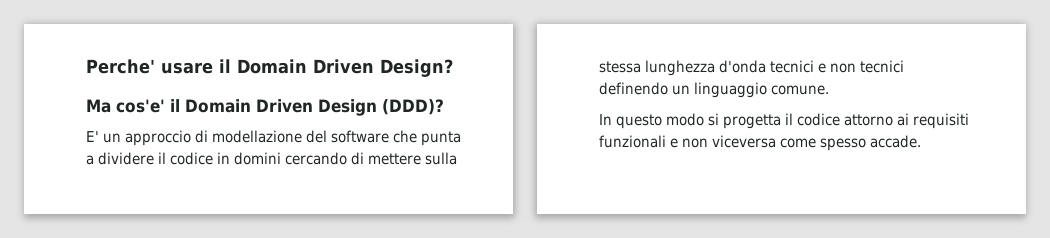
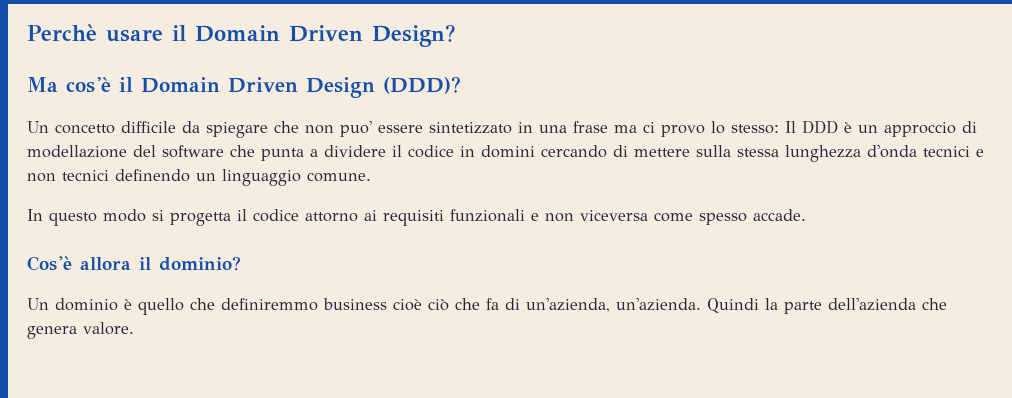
[86,59,155,74] Perche' -> [27,24,97,41] Perchè
[116,99,165,113] cos'e' -> [66,77,111,93] cos'è
[86,131,99,142] E' -> [27,120,852,138] Un concetto difficile da spiegare che non puo' essere sintetizzato in una frase ma ci provo lo stesso: Il DDD è
(921, 141) none -> [27,256,241,271] [27,298,947,315] [27,322,134,339] // Cos'è allora il dominio? // Un dominio è quello che definiremmo business cioè ciò che fa di un'azienda, un'azienda. Quindi la parte dell'azienda che genera valore.

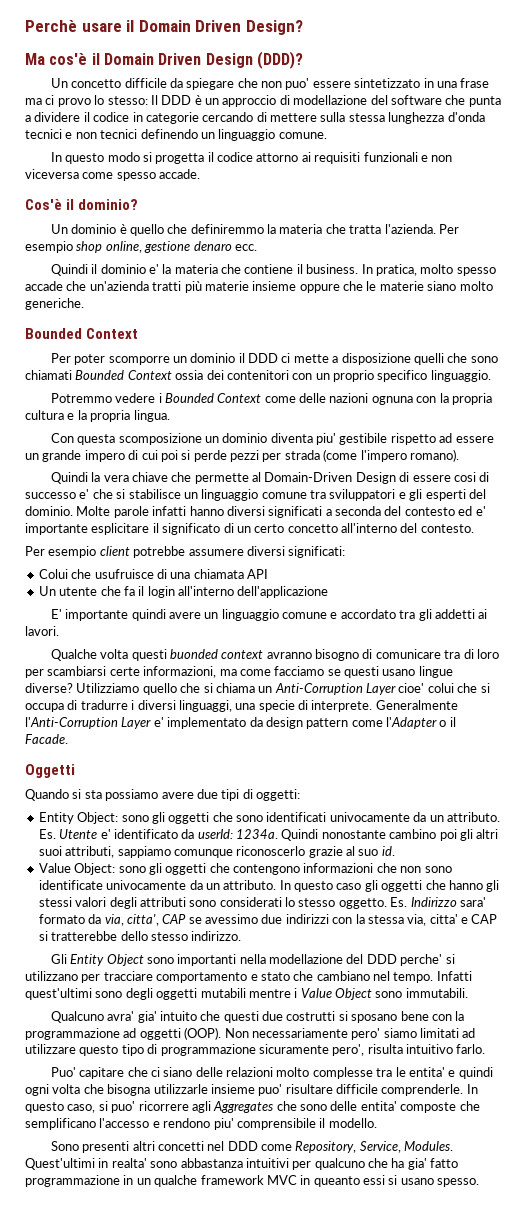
[481,145,535,158] domini -> [145,112,199,124] categorie
[80,257,131,270] allora -> (62, 204) none
[323,298,947,314] [27,322,134,339] business cioè ciò che fa di un'azienda, un'azienda. Quindi la parte dell'azienda che genera valore. -> [267,224,459,234] [25,241,257,253] [50,264,496,276] [25,281,493,293] [25,298,84,310] [25,328,139,339] [50,353,498,365] [25,370,491,382] [50,393,492,405] [25,410,170,422] [50,433,494,445] [25,449,459,462] [50,472,490,484] [25,489,486,501] [25,506,486,518] [25,523,474,535] [25,546,346,558] [38,569,268,579] [38,586,329,598] [50,609,488,621] [25,626,59,636] [50,649,499,661] [25,666,453,678] [25,683,490,695] [25,700,458,712] [25,717,456,729] [25,734,68,744] [25,764,75,778] [25,789,300,801] [38,812,500,824] [38,829,499,841] [38,846,395,858] [38,863,452,875] [38,880,500,892] [38,897,486,909] [38,914,498,926] [38,931,242,941] [50,954,455,966] [25,971,472,983] [25,988,468,1000] [50,1011,465,1023] [25,1027,476,1040] [25,1044,486,1056] [50,1067,493,1079] [25,1084,478,1096] [25,1101,480,1113] [25,1118,377,1130] [50,1141,454,1153] [25,1158,459,1170] [25,1175,480,1187] la materia che tratta l'azienda. Per esempio shop online, gestione denaro ecc. // Quindi il dominio e' la materia che contiene il business. In pratica, molto spesso accade che un'azienda tratti più materie insieme oppure che le materie siano molto generiche. // Bounded Context // Per poter scomporre un dominio il DDD ci mette a disposizione quelli che sono chiamati Bounded Context ossia dei contenitori con un proprio specifico linguaggio. // Potremmo vedere i Bounded Context come delle nazioni ognuna con la propria cultura e la propria lingua. // Con questa scomposizione un dominio diventa piu' gestibile rispetto ad essere un grande impero di cui poi si perde pezzi per strada (come l'impero romano). // Quindi la vera chiave che permette al Domain-Driven Design di essere cosi di successo e' che si stabilisce un linguaggio comune tra sviluppatori e gli esperti del dominio. Molte parole infatti hanno diversi significati a seconda del contesto ed e' importante esplicitare il significato di un certo concetto all'interno del contesto. // Per esempio client potrebbe assumere diversi significati: // Colui che usufruisce di una chiamata API // Un utente che fa il login all'interno dell'applicazione // E' importante quindi avere un linguaggio comune e accordato tra gli addetti ai lavori. // Qualche volta questi buonded context avranno bisogno di comunicare tra di loro per scambiarsi certe informazioni, ma come facciamo se questi usano lingue diverse? Utilizziamo quello che si chiama un Anti-Corruption Layer cioe' colui che si occupa di tradurre i diversi linguaggi, una specie di interprete. Generalmente l'Anti-Corruption Layer e' implementato da design pattern come l'Adapter o il Facade. // Oggetti // Quando si sta possiamo avere due tipi di oggetti: // Entity Object: sono gli oggetti che sono identificati univocamente da un attributo. Es. Utente e' identificato da userId: 1234a. Quindi nonostante cambino poi gli altri suoi attributi, sappiamo comunque riconoscerlo grazie al suo id. // Value Object: sono gli oggetti che contengono informazioni che non sono identificate univocamente da un attributo. In questo caso gli oggetti che hanno gli stessi valori degli attributi sono considerati lo stesso oggetto. Es. Indirizzo sara' formato da via, citta', CAP se avessimo due indirizzi con la stessa via, citta' e CAP si tratterebbe dello stesso indirizzo. // Gli Entity Object sono importanti nella modellazione del DDD perche' si utilizzano per tracciare comportamento e stato che cambiano nel tempo. Infatti quest'ultimi sono degli oggetti mutabili mentre i Value Object sono immutabili. // Qualcuno avra' gia' intuito che questi due costrutti si sposano bene con la programmazione ad oggetti (OOP). Non necessariamente pero' siamo limitati ad utilizzare questo tipo di programmazione sicuramente pero', risulta intuitivo farlo. // Puo' capitare che ci siano delle relazioni molto complesse tra le entita' e quindi ogni volta che bisogna utilizzarle insieme puo' risultare difficile comprenderle. In questo caso, si puo' ricorrere agli Aggregates che sono delle entita' composte che semplificano l'accesso e rendono piu' comprensibile il modello. // Sono presenti altri concetti nel DDD come Repository, Service, Modules. Quest'ultimi in realta' sono abbastanza intuitivi per qualcuno che ha gia' fatto programmazione in un qualche framework MVC in queanto essi si usano spesso.

